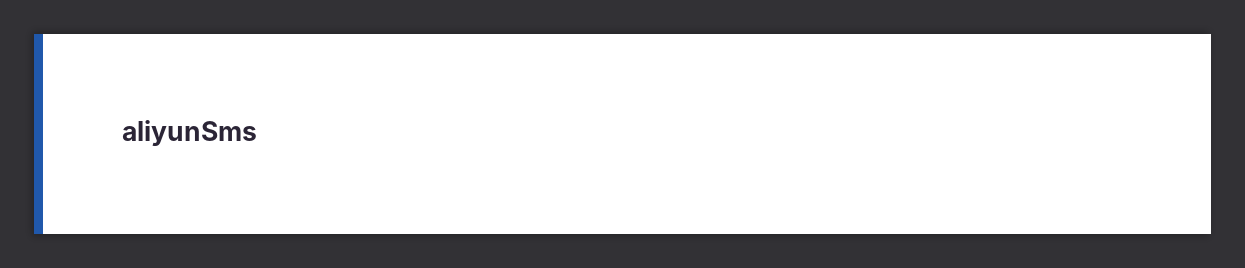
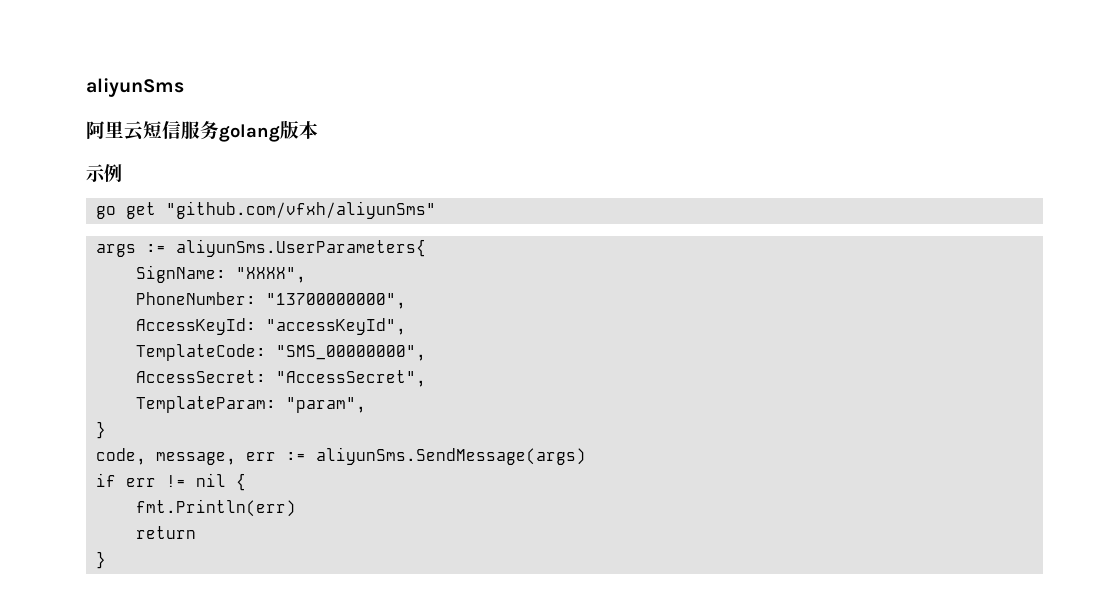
(257, 133) none -> [86,120,318,142] [86,164,122,182] [96,201,437,219] [96,239,427,257] [136,265,307,283] [136,292,407,309] [136,318,407,335] [136,344,427,361] [136,370,427,387] [136,396,367,413] [96,421,107,439] [96,447,587,465] [96,473,247,491] [136,499,297,517] [136,526,197,539] [96,551,107,569] // 阿里云短信服务golang版本 // 示例 // go get "github.com/vfxh/aliyunSms" // args := aliyunSms.UserParameters{ // SignName: "XXXX", // PhoneNumber: "13700000000", // AccessKeyId: "accessKeyId", // TemplateCode: "SMS_00000000", // AccessSecret: "AccessSecret", // TemplateParam: "param", // } // code, message, err := aliyunSms.SendMessage(args) // if err != nil { // fmt.Println(err) // return // }

